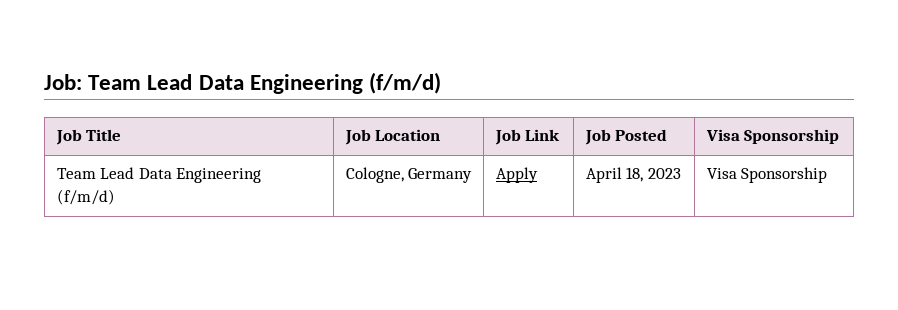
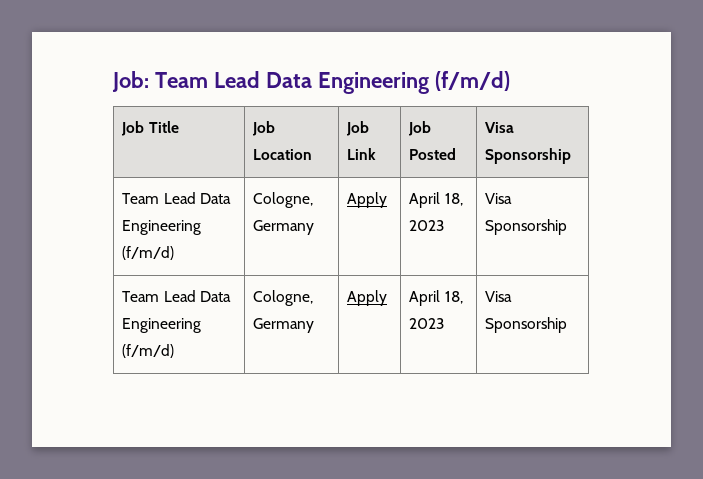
(828, 175) none -> [122,290,231,302] [122,318,202,333] [122,344,175,358] [253,290,314,306] [253,318,315,333] [347,290,388,306] [409,290,463,306] [409,318,445,329] [485,291,513,302] [485,317,568,333] // Team Lead Data Engineering (f/m/d) | Cologne, Germany | Apply | April 18, 2023 | Visa Sponsorship

